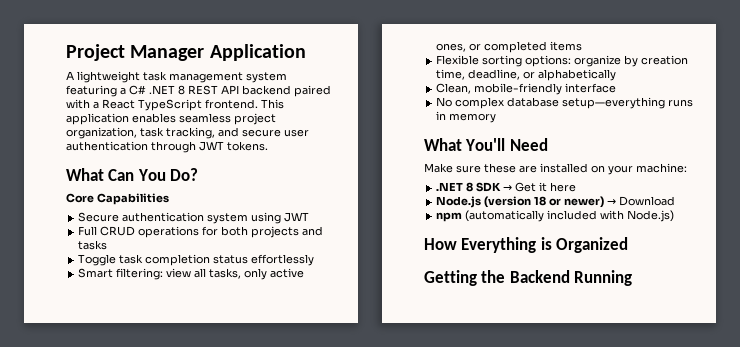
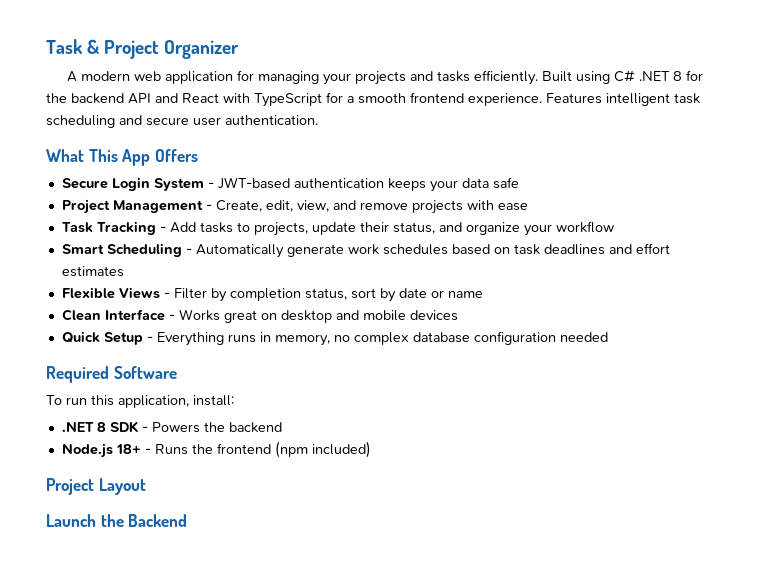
[66,44,306,61] [66,71,287,83] [66,85,331,97] [66,99,284,111] [66,113,276,125] [66,127,309,139] [66,141,268,153] [66,168,199,181] [66,193,169,205] [78,212,310,224] [78,226,324,238] [78,240,108,250] [78,254,315,266] [78,268,305,280] [436,41,583,53] [436,55,689,67] [436,69,617,81] [436,83,617,95] [436,97,694,109] [436,111,497,123] [424,138,548,151] [424,163,687,175] [436,182,577,192] [436,196,676,208] [436,210,675,222] [424,237,629,253] [424,270,477,286] Project Manager Application // A lightweight task management system featuring a C# .NET 8 REST API backend paired with a React TypeScript frontend. This application enables seamless project organization, task tracking, and secure user authentication through JWT tokens. // What Can You Do? // Core Capabilities // Secure authentication system using JWT // Full CRUD operations for both projects and tasks // Toggle task completion status effortlessly // Smart filtering: view all tasks, only active ones, or completed items // Flexible sorting options: organize by creation time, deadline, or alphabetically // Clean, mobile-friendly interface // No complex database setup—everything runs in memory // What You'll Need // Make sure these are installed on your machine: // .NET 8 SDK → Get it here // Node.js (version 18 or newer) → Download // npm (automatically included with Node.js) // How Everything is Organized // Getting -> [46,39,240,59] [67,70,704,85] [46,92,700,107] [46,115,318,128] [46,149,198,166] [61,177,519,192] [61,199,528,214] [61,221,614,236] [61,243,670,258] [61,266,124,277] [61,287,483,302] [61,309,458,323] [61,331,608,346] [46,366,177,383] [46,395,234,408] [61,421,282,433] [61,441,371,458] [46,478,146,495] [46,514,96,527] Task & Project Organizer // A modern web application for managing your projects and tasks efficiently. Built using C# .NET 8 for the backend API and React with TypeScript for a smooth frontend experience. Features intelligent task scheduling and secure user authentication. // What This App Offers // Secure Login System - JWT-based authentication keeps your data safe // Project Management - Create, edit, view, and remove projects with ease // Task Tracking - Add tasks to projects, update their status, and organize your workflow // Smart Scheduling - Automatically generate work schedules based on task deadlines and effort estimates // Flexible Views - Filter by completion status, sort by date or name // Clean Interface - Works great on desktop and mobile devices // Quick Setup - Everything runs in memory, no complex database configuration needed // Required Software // To run this application, install: // .NET 8 SDK - Powers the backend // Node.js 18+ - Runs the frontend (npm included) // Project Layout // Launch
[574,270,633,286] Running -> (188, 520) none

